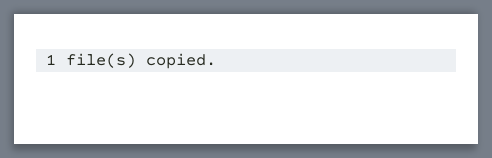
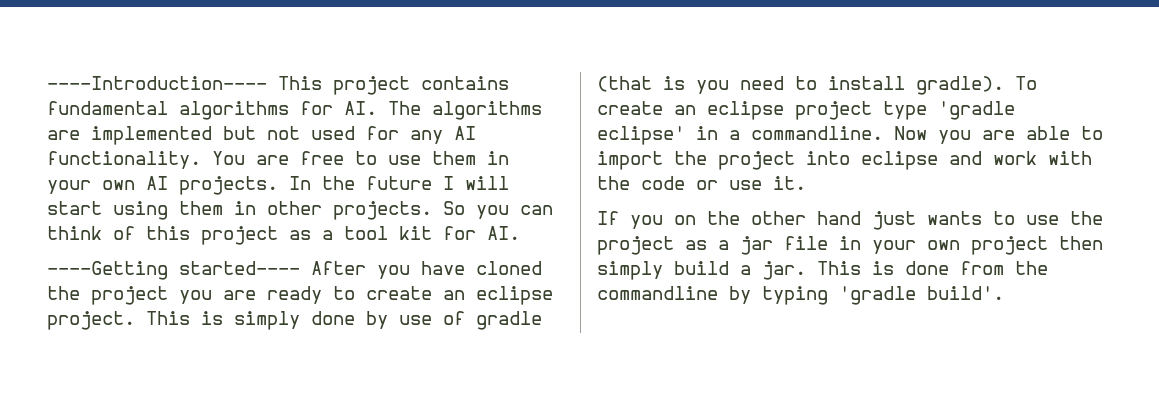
[45,53,216,69] 1 file(s) copied. -> [47,76,509,95] [47,101,542,120] [47,126,476,145] [47,151,509,169] [47,176,509,195] [47,201,553,220] [47,226,520,245] [47,261,542,280] [47,286,553,305] [47,311,542,330] [597,76,1037,95] [597,101,1015,120] [597,126,1103,145] [597,151,1092,170] [597,176,806,190] [597,211,1103,230] [597,236,1103,255] [597,261,1048,280] [597,286,1004,305] ----Introduction---- This project contains fundamental algorithms for AI. The algorithms are implemented but not used for any AI functionality. You are free to use them in your own AI projects. In the future I will start using them in other projects. So you can think of this project as a tool kit for AI. // ----Getting started---- After you have cloned the project you are ready to create an eclipse project. This is simply done by use of gradle (that is you need to install gradle). To create an eclipse project type 'gradle eclipse' in a commandline. Now you are able to import the project into eclipse and work with the code or use it. // If you on the other hand just wants to use the project as a jar file in your own project then simply build a jar. This is done from the commandline by typing 'gradle build'.

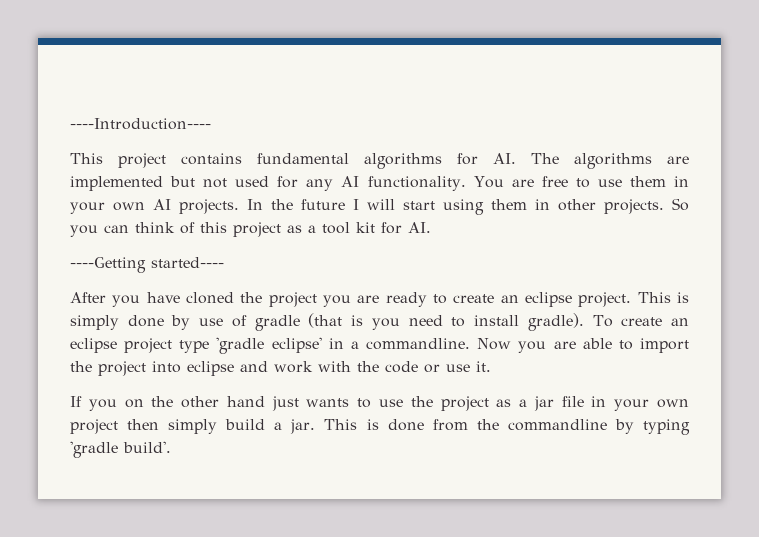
(267, 83) none -> (211, 124) //
(300, 268) none -> (224, 262) //

